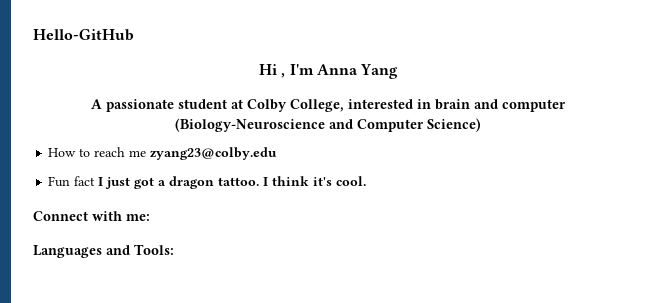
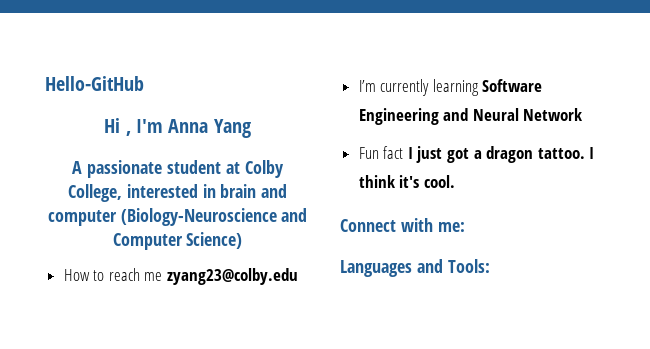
(278, 153) none -> [358,79,543,96] [358,108,583,125] // I’m currently learning Software Engineering and Neural Network

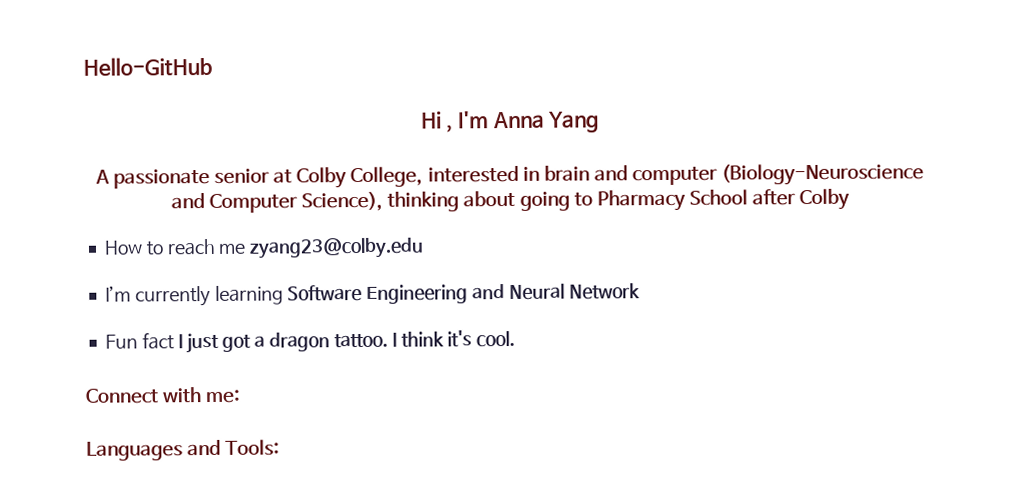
[167,160,221,174] student -> [214,168,271,184] senior
[186,232,243,249] Science) -> [301,188,851,212] Science), thinking about going to Pharmacy School after Colby

